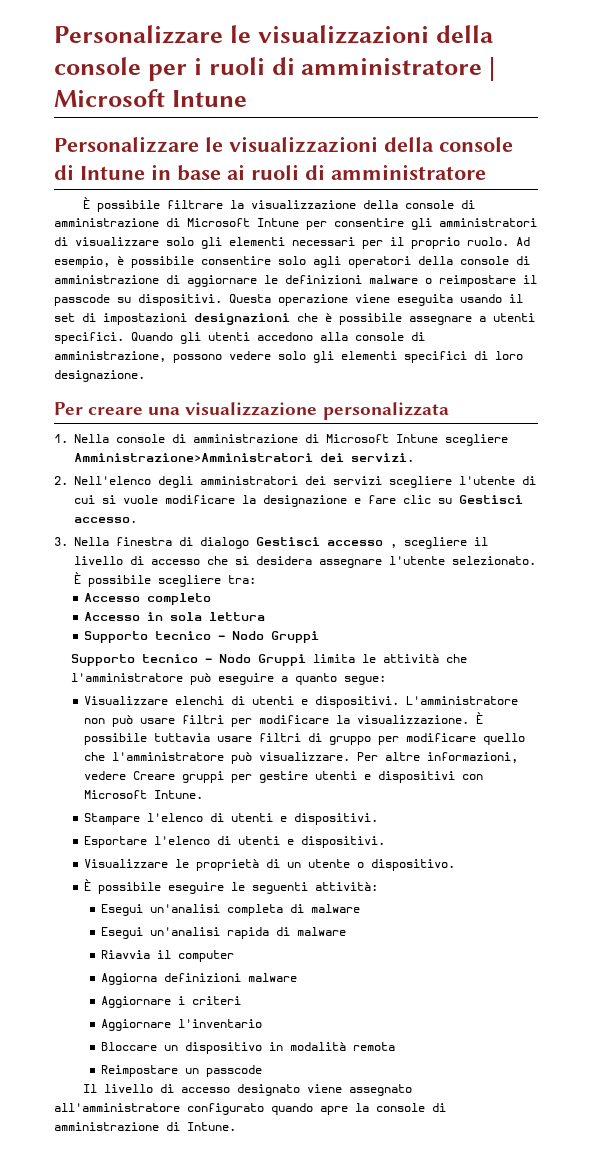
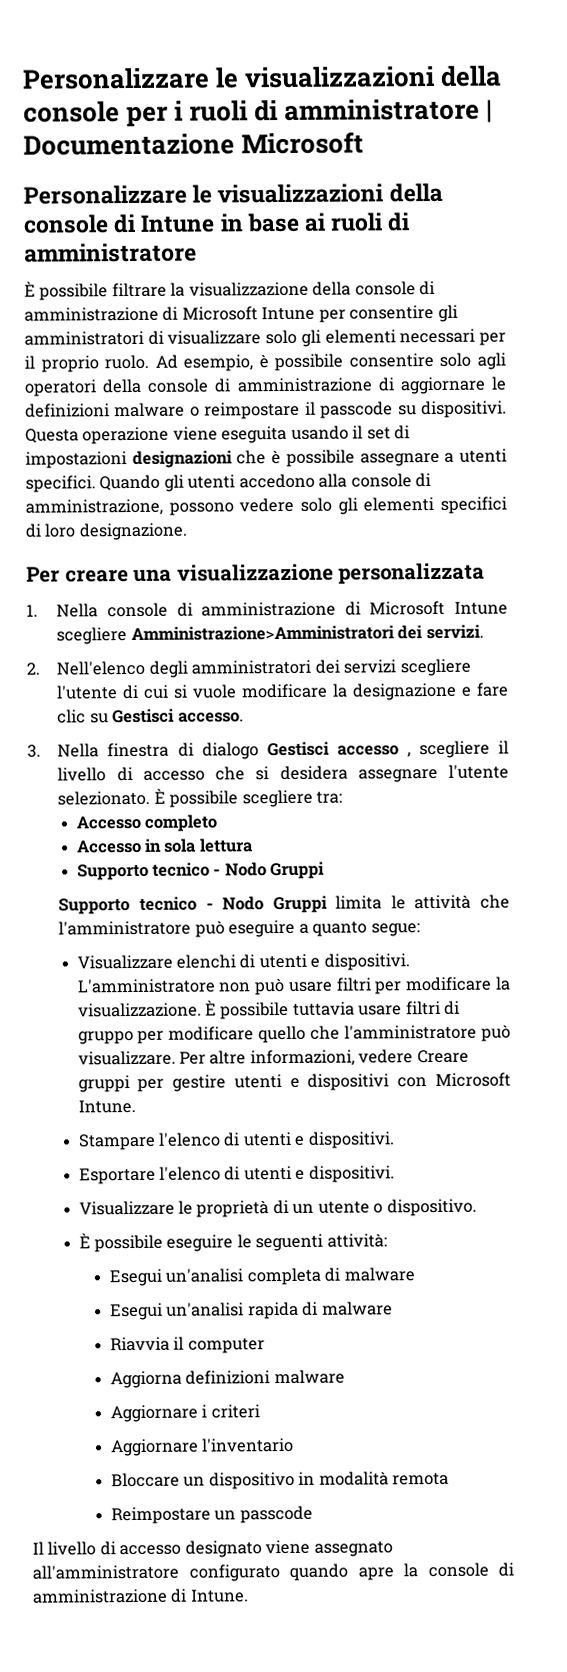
[54,89,247,107] Microsoft Intune -> [23,131,365,156] Documentazione Microsoft

